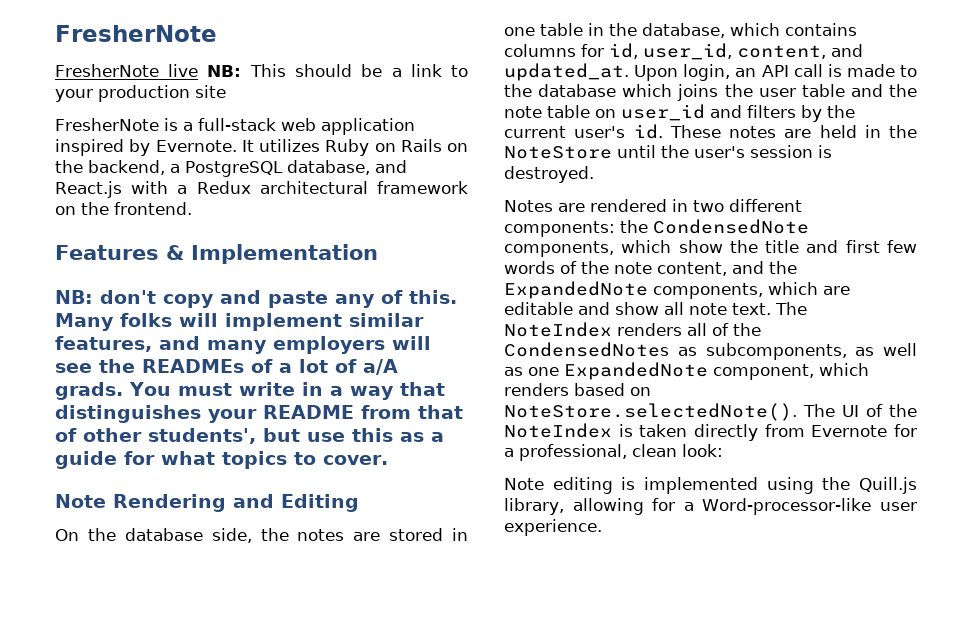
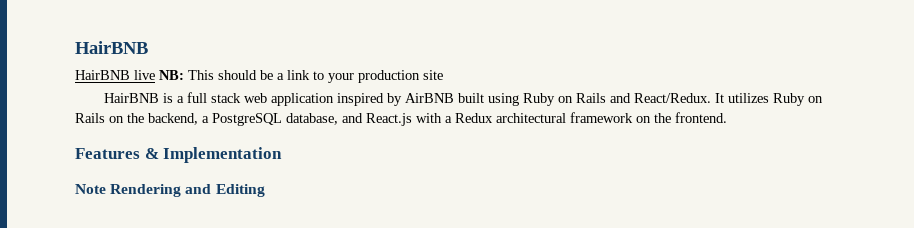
[55,25,217,42] [55,64,159,77] FresherNote // FresherNote -> [75,41,148,54] [75,70,130,80] HairBNB // HairBNB
[55,118,159,131] FresherNote -> [103,93,159,103] HairBNB
[197,118,276,131] full-stack -> [186,92,241,103] full stack
[155,140,237,152] Evernote. -> [404,93,711,106] AirBNB built using Ruby on Rails and React/Redux.
[55,290,457,308] [55,313,424,331] [55,336,431,354] [55,359,398,375] [55,382,445,400] [55,405,463,423] [55,428,444,444] [55,451,388,469] [55,494,359,512] [55,528,468,543] [504,23,857,38] [504,43,863,60] [504,63,917,81] [504,84,917,101] [504,104,855,122] [504,124,917,139] [504,145,832,159] [504,166,594,183] [504,199,802,212] [504,219,809,237] [504,240,917,257] [504,261,797,276] [504,281,850,299] [504,302,807,315] [504,322,761,337] [504,342,917,360] [504,362,869,380] [504,383,651,396] [504,403,917,421] [504,423,917,441] [504,444,723,461] [504,477,917,494] [504,498,917,515] [504,519,602,536] NB: don't copy and paste any of this. Many folks will implement similar features, and many employers will see the READMEs of a lot of a/A grads. You must write in a way that distinguishes your README from that of other students', but use this as a guide for what topics to cover. // Note Rendering and Editing // On the database side, the notes are stored in one table in the database, which contains columns for id, user_id, content, and updated_at. Upon login, an API call is made to the database which joins the user table and the note table on user_id and filters by the current user's id. These notes are held in the NoteStore until the user's session is destroyed. // Notes are rendered in two different components: the CondensedNote components, which show the title and first few words of the note content, and the ExpandedNote components, which are editable and show all note text. The NoteIndex renders all of the CondensedNotes as subcomponents, as well as one ExpandedNote component, which renders based on NoteStore.selectedNote(). The UI of the NoteIndex is taken directly from Evernote for a professional, clean look: // Note editing is implemented using the Quill.js library, allowing for a Word-processor-like user experience. -> [75,184,265,197] Note Rendering and Editing

